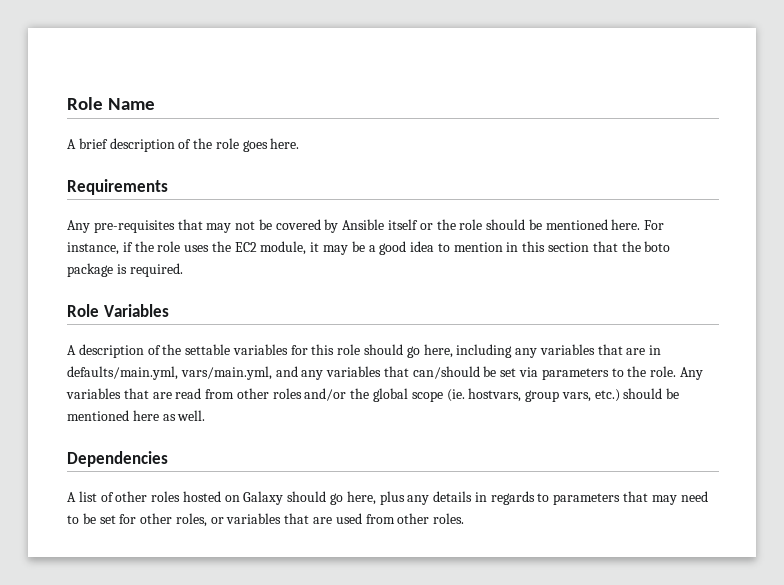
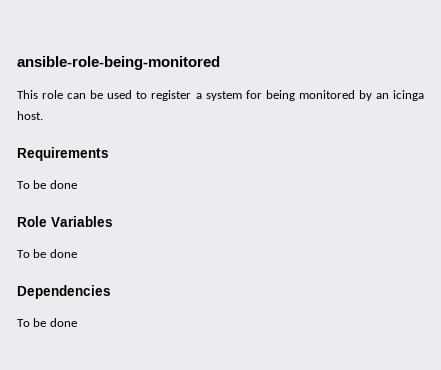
[67,97,155,110] [67,138,300,152] [67,179,168,195] [67,219,665,233] [67,241,671,255] [67,263,183,277] [67,304,169,317] [67,344,662,358] [67,366,703,380] [66,388,680,402] [67,410,206,421] [67,451,168,467] [67,491,708,505] [67,513,465,527] Role Name // A brief description of the role goes here. // Requirements // Any pre-requisites that may not be covered by Ansible itself or the role should be mentioned here. For instance, if the role uses the EC2 module, it may be a good idea to mention in this section that the boto package is required. // Role Variables // A description of the settable variables for this role should go here, including any variables that are in defaults/main.yml, vars/main.yml, and any variables that can/should be set via parameters to the role. Any variables that are read from other roles and/or the global scope (ie. hostvars, group vars, etc.) should be mentioned here as well. // Dependencies // A list of other roles hosted on Galaxy should go here, plus any details in regards to parameters that may need to be set for other roles, or variables that are used from other roles. -> [17,56,220,70] [17,90,424,101] [17,111,43,120] [17,147,109,161] [17,180,77,189] [17,216,113,227] [17,249,77,258] [17,285,111,299] [17,318,77,327] ansible-role-being-monitored // This role can be used to register a system for being monitored by an icinga host. // Requirements // To be done // Role Variables // To be done // Dependencies // To be done

